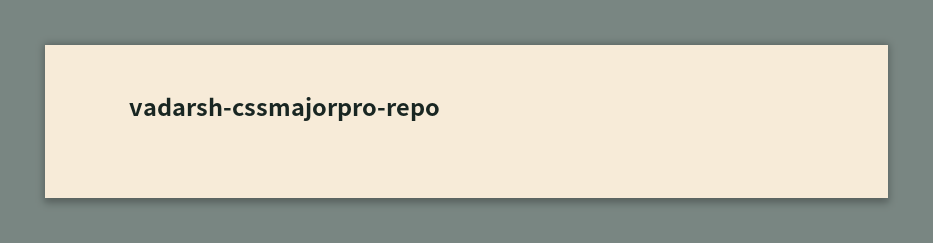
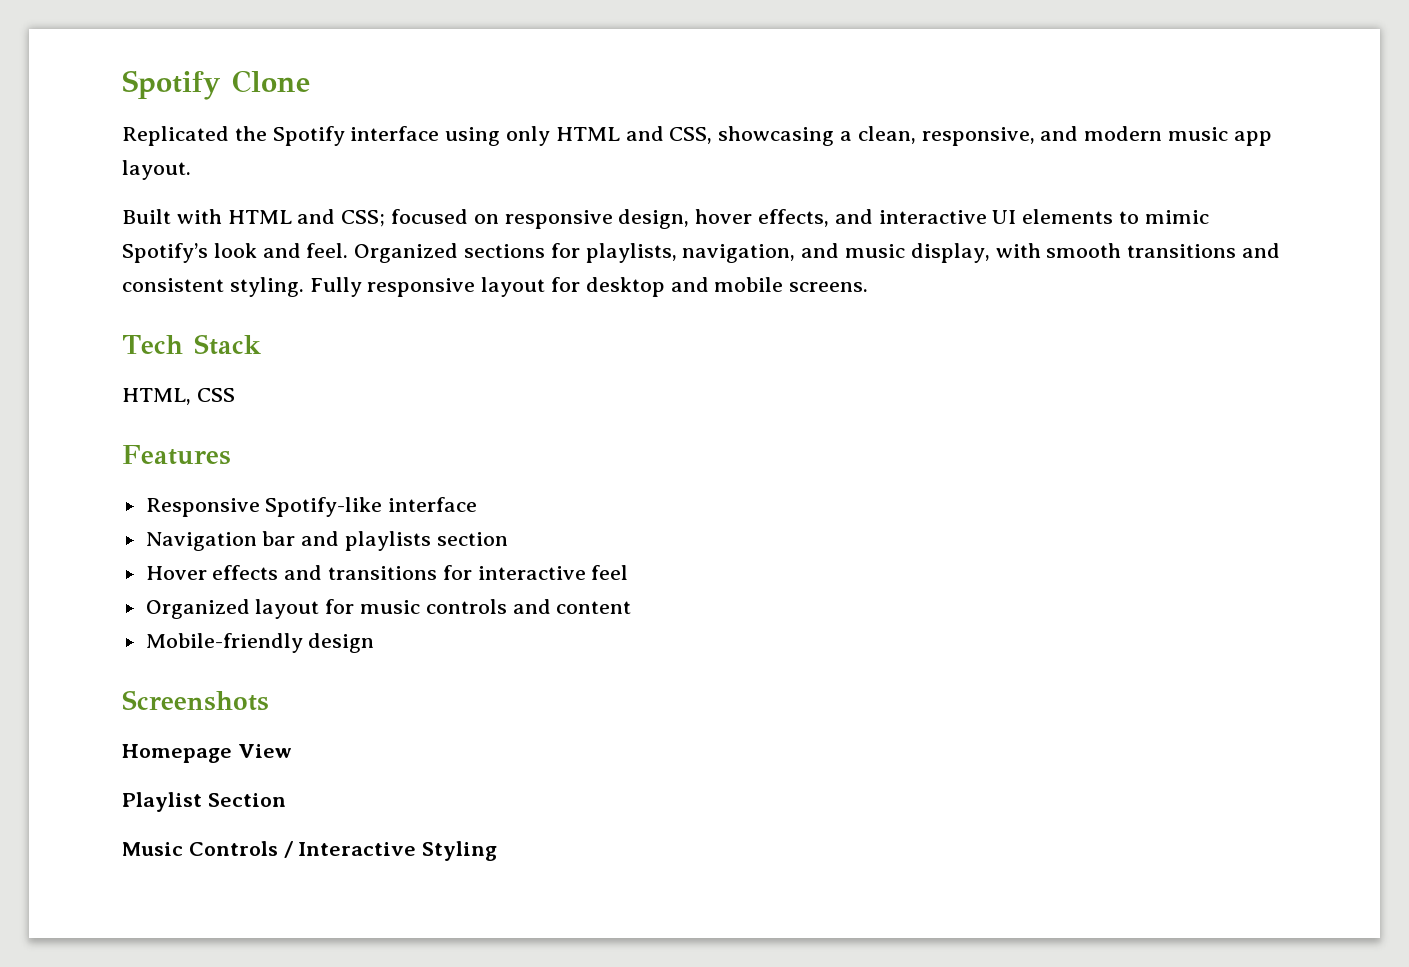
[129,97,440,121] vadarsh-cssmajorpro-repo -> [122,70,310,100] [122,126,1272,146] [122,160,191,180] [122,209,1209,229] [122,243,1281,263] [122,277,869,297] [122,334,261,355] [122,388,235,405] [122,445,231,465] [145,497,478,517] [145,531,508,551] [145,565,629,580] [145,599,632,619] [145,633,375,653] [122,690,269,711] [122,744,292,763] [122,792,286,812] [122,841,498,861] Spotify Clone // Replicated the Spotify interface using only HTML and CSS, showcasing a clean, responsive, and modern music app layout. // Built with HTML and CSS; focused on responsive design, hover effects, and interactive UI elements to mimic Spotify’s look and feel. Organized sections for playlists, navigation, and music display, with smooth transitions and consistent styling. Fully responsive layout for desktop and mobile screens. // Tech Stack // HTML, CSS // Features // Responsive Spotify-like interface // Navigation bar and playlists section // Hover effects and transitions for interactive feel // Organized layout for music controls and content // Mobile-friendly design // Screenshots // Homepage View // Playlist Section // Music Controls / Interactive Styling

